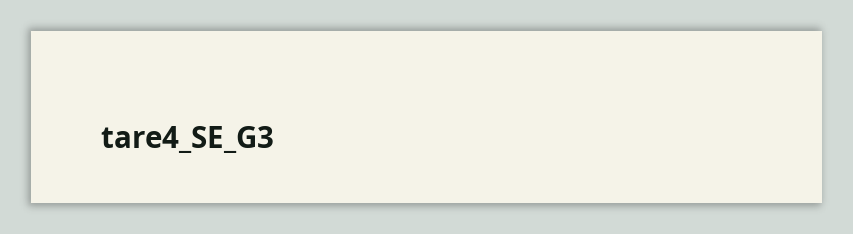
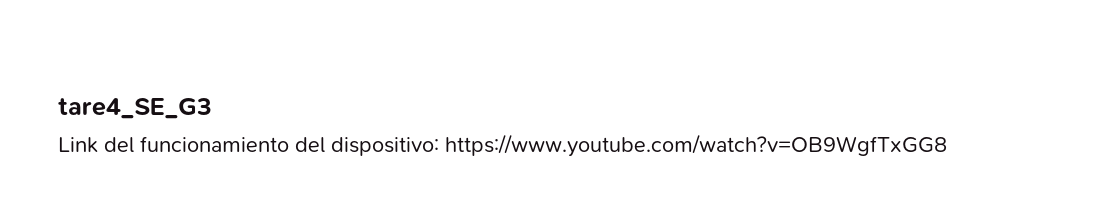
(274, 139) none -> [58,134,947,157] // Link del funcionamiento del dispositivo: https://www.youtube.com/watch?v=OB9WgfTxGG8

